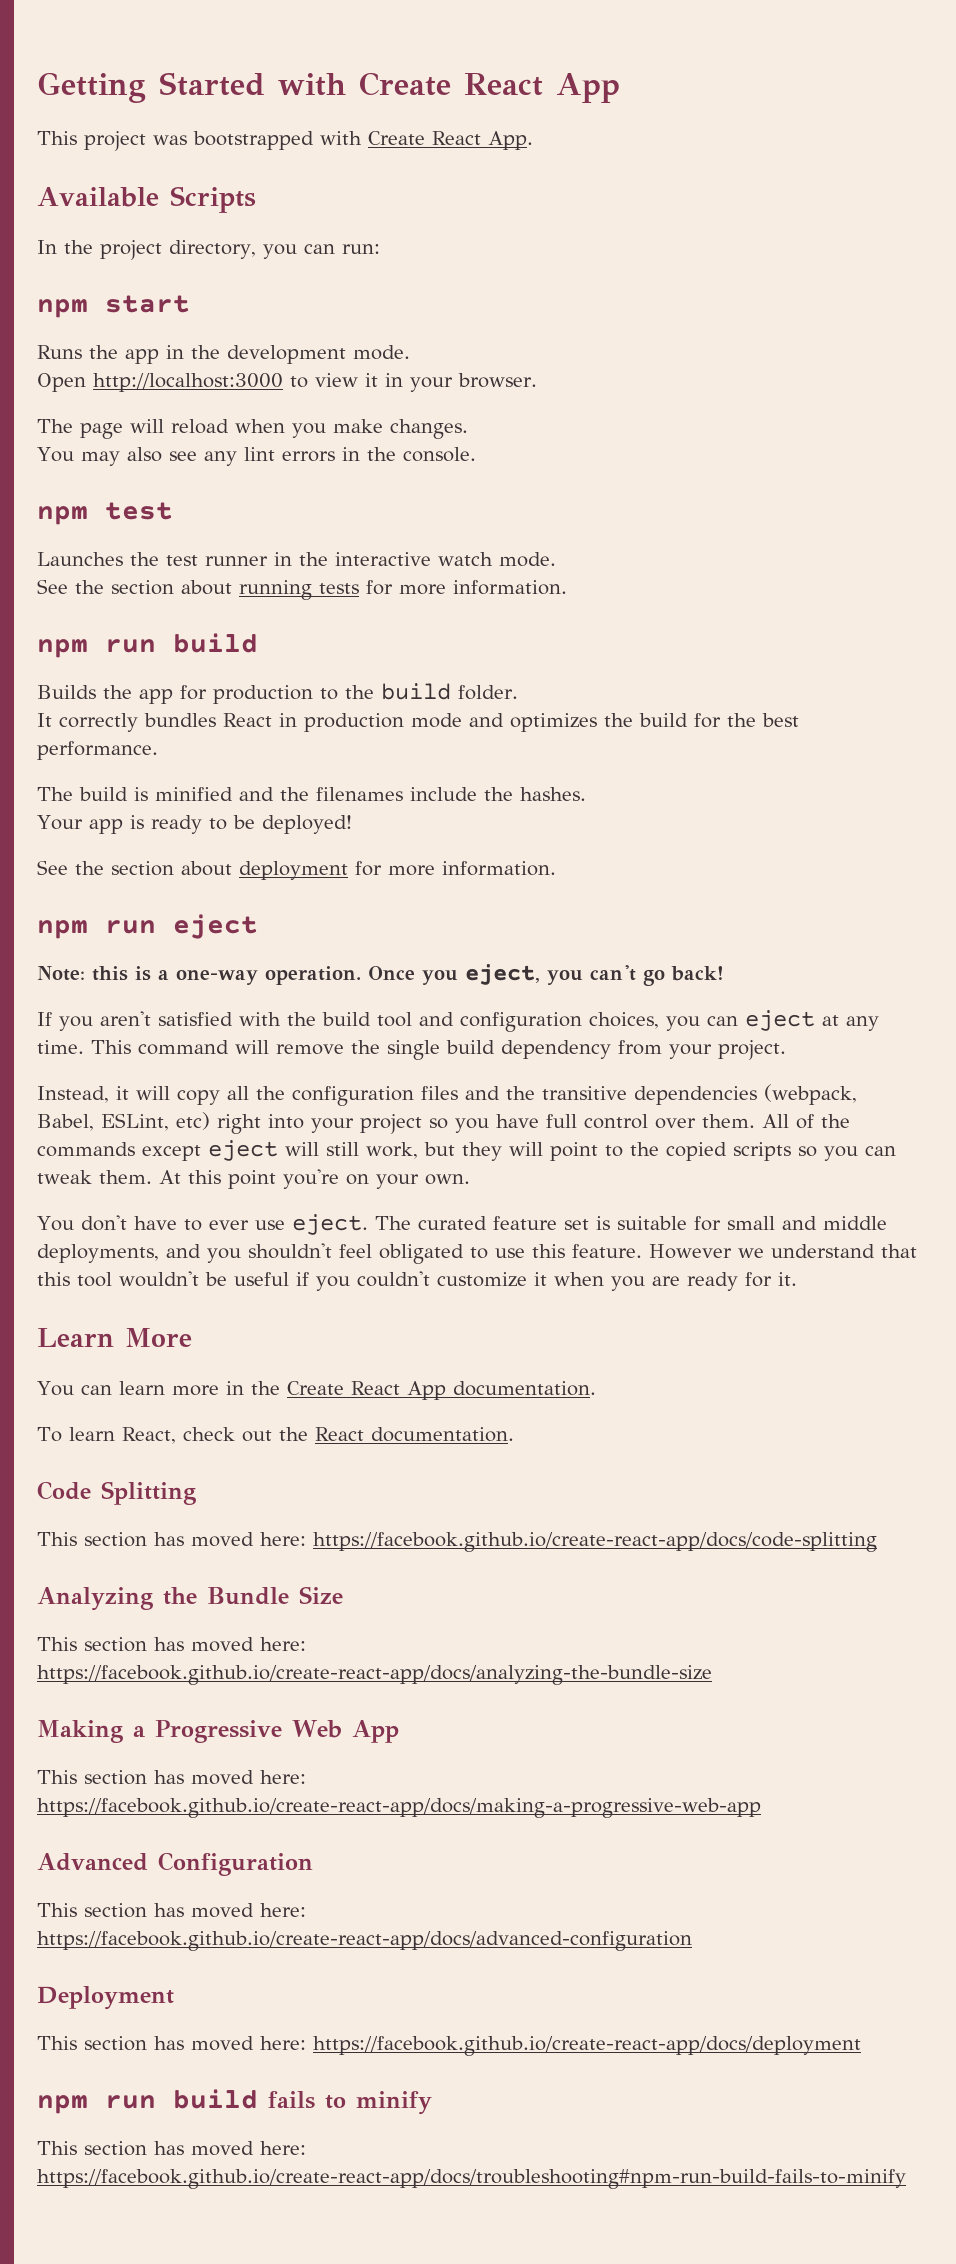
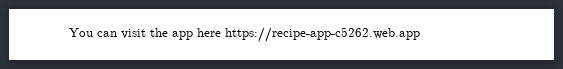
[37,72,620,103] [37,131,533,151] [37,186,256,213] [37,240,380,260] [37,295,190,318] [37,345,410,364] [37,373,537,392] [37,419,468,439] [37,447,476,466] [37,502,173,525] [37,552,556,567] [37,579,567,600] [37,633,258,658] [37,683,518,704] [37,713,799,732] [37,741,158,760] [37,787,586,801] [37,815,352,834] [37,860,556,880] [37,914,258,939] [37,964,724,986] [37,1010,879,1032] [37,1040,786,1060] [37,1084,857,1106] [37,1112,850,1134] [37,1140,896,1161] [37,1169,470,1189] [37,1214,887,1235] [37,1243,917,1264] [37,1271,797,1291] [37,1328,192,1347] [37,1381,596,1400] [37,1427,514,1444] [37,1481,196,1505] [37,1532,877,1552] [37,1586,343,1611] [37,1637,306,1652] [37,1665,712,1685] [37,1720,399,1743] [37,1770,306,1785] [37,1798,761,1818] [37,1852,313,1876] [37,1903,306,1918] [37,1931,692,1951] [37,1986,174,2010] [37,2036,861,2056] [37,2089,432,2115] [37,2141,306,2156] [37,2169,906,2189] Getting Started with Create React App // This project was bootstrapped with Create React App. // Available Scripts // In the project directory, you can run: // npm start // Runs the app in the development mode. // Open http://localhost:3000 to view it in your browser. // The page will reload when you make changes. // You may also see any lint errors in the console. // npm test // Launches the test runner in the interactive watch mode. // See the section about running tests for more information. // npm run build // Builds the app for production to the build folder. // It correctly bundles React in production mode and optimizes the build for the best performance. // The build is minified and the filenames include the hashes. // Your app is ready to be deployed! // See the section about deployment for more information. // npm run eject // Note: this is a one-way operation. Once you eject, you can't go back! // If you aren't satisfied with the build tool and configuration choices, you can eject at any time. This command will remove the single build dependency from your project. // Instead, it will copy all the configuration files and the transitive dependencies (webpack, Babel, ESLint, etc) right into your project so you have full control over them. All of the commands except eject will still work, but they will point to the copied scripts so you can tweak them. At this point you're on your own. // You don't have to ever use eject. The curated feature set is suitable for small and middle deployments, and you shouldn't feel obligated to use this feature. However we understand that this tool wouldn't be useful if you couldn't customize it when you are ready for it. // Learn More // You can learn more in the Create React App documentation. // To learn React, check out the React documentation. // Code Splitting // This section has moved here: https://facebook.github.io/create-react-app/docs/code-splitting // Analyzing the Bundle Size // This section has moved here: https://facebook.github.io/create-react-app/docs/analyzing-the-bundle-size // Making a Progressive Web App // This section has moved here: https://facebook.github.io/create-react-app/docs/making-a-progressive-web-app // Advanced Configuration // This section has moved here: https://facebook.github.io/create-react-app/docs/advanced-configuration // Deployment // This section has moved here: https://facebook.github.io/create-react-app/docs/deployment // npm run build fails to minify // This section has moved here: https://facebook.github.io/create-react-app/docs/troubleshooting#npm-run-build-fails-to-minify -> [69,27,420,43] You can visit the app here https://recipe-app-c5262.web.app

